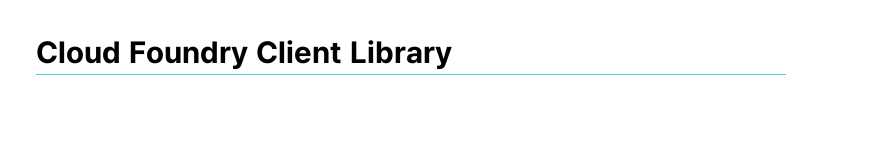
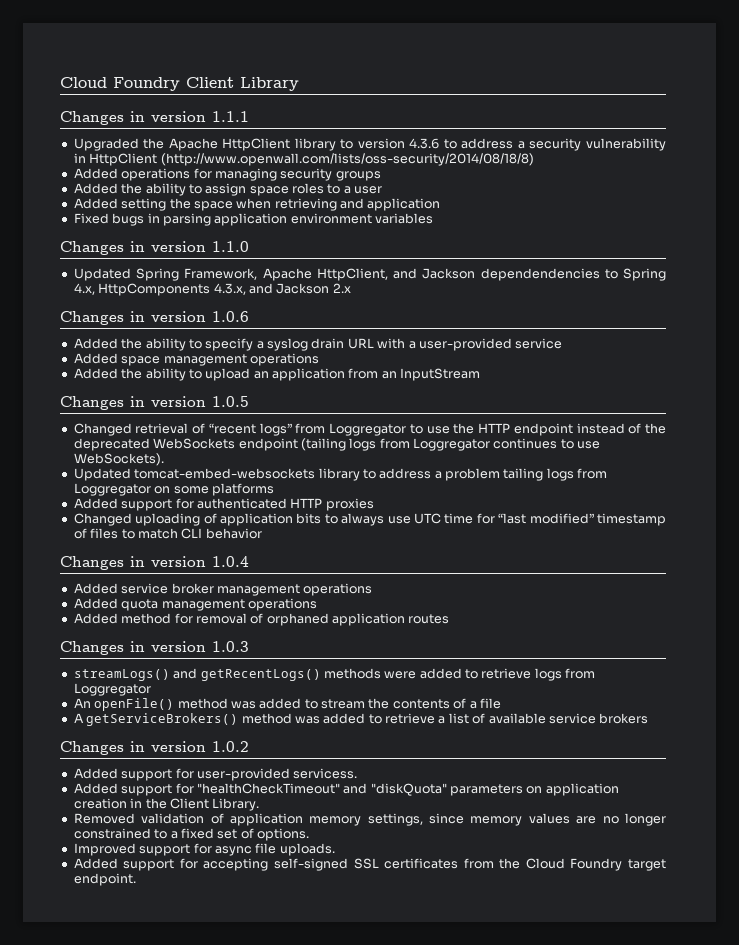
(452, 55) none -> [60,111,249,125] [73,138,666,151] [73,153,534,166] [73,168,381,181] [73,183,383,196] [73,198,441,211] [73,213,433,226] [60,241,249,255] [73,268,666,281] [73,283,351,296] [60,311,249,325] [73,338,563,351] [73,353,319,366] [73,368,481,381] [60,396,249,410] [73,423,666,436] [73,438,601,451] [73,453,164,466] [73,468,608,481] [73,483,274,496] [73,498,374,511] [73,513,666,526] [73,528,262,539] [60,556,249,570] [73,583,373,596] [73,598,317,611] [73,613,450,626] [60,641,249,655] [73,668,596,681] [73,683,151,696] [73,698,501,711] [73,713,649,726] [60,741,249,755] [73,768,358,781] [73,783,619,796] [73,798,260,811] [73,813,666,826] [73,828,309,841] [73,843,335,856] [73,858,666,871] [73,873,136,886] // Changes in version 1.1.1 // Upgraded the Apache HttpClient library to version 4.3.6 to address a security vulnerability in HttpClient (http://www.openwall.com/lists/oss-security/2014/08/18/8) // Added operations for managing security groups // Added the ability to assign space roles to a user // Added setting the space when retrieving and application // Fixed bugs in parsing application environment variables // Changes in version 1.1.0 // Updated Spring Framework, Apache HttpClient, and Jackson dependendencies to Spring 4.x, HttpComponents 4.3.x, and Jackson 2.x // Changes in version 1.0.6 // Added the ability to specify a syslog drain URL with a user-provided service // Added space management operations // Added the ability to upload an application from an InputStream // Changes in version 1.0.5 // Changed retrieval of “recent logs” from Loggregator to use the HTTP endpoint instead of the deprecated WebSockets endpoint (tailing logs from Loggregator continues to use WebSockets). // Updated tomcat-embed-websockets library to address a problem tailing logs from Loggregator on some platforms // Added support for authenticated HTTP proxies // Changed uploading of application bits to always use UTC time for “last modified” timestamp of files to match CLI behavior // Changes in version 1.0.4 // Added service broker management operations // Added quota management operations // Added method for removal of orphaned application routes // Changes in version 1.0.3 // streamLogs() and getRecentLogs() methods were added to retrieve logs from Loggregator // An openFile() method was added to stream the contents of a file // A getServiceBrokers() method was added to retrieve a list of available service brokers // Changes in version 1.0.2 // Added support for user-provided servicess. // Added support for "healthCheckTimeout" and "diskQuota" parameters on application creation in the Client Library. // Removed validation of application memory settings, since memory values are no longer constrained to a fixed set of options. // Improved support for async file uploads. // Added support for accepting self-signed SSL certificates from the Cloud Foundry target endpoint.

